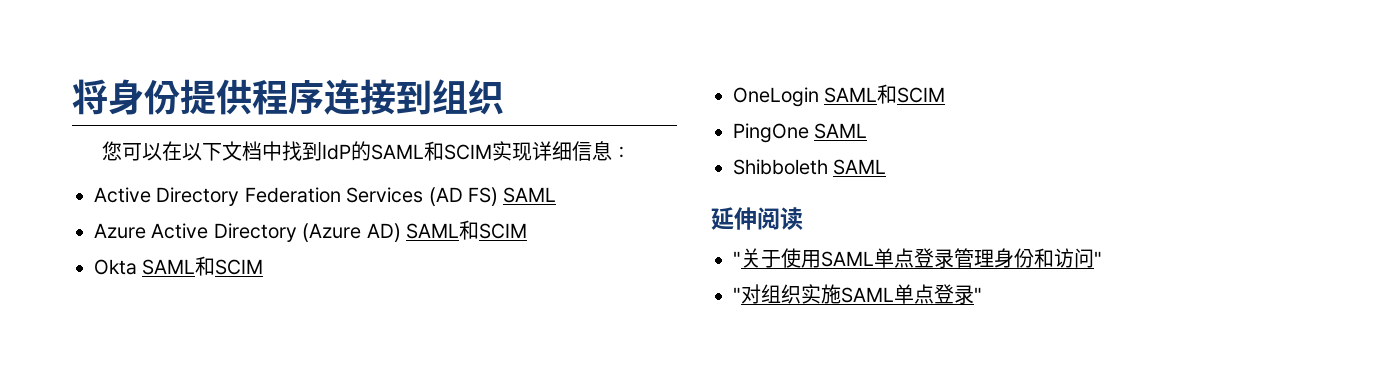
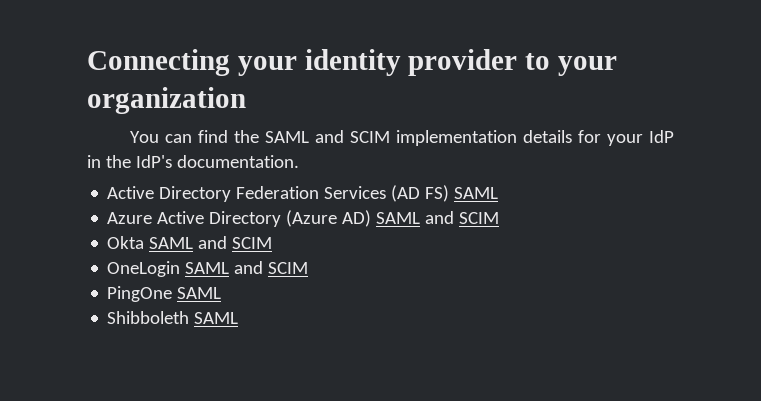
[72,79,504,115] [102,141,632,161] 将身份提供程序连接到组织 // 您可以在以下文档中找到IdP的SAML和SCIM实现详细信息： -> [87,49,618,76] [87,87,246,114] [130,130,675,146] [87,155,299,168] Connecting your identity provider to your organization // You can find the SAML and SCIM implementation details for your IdP in the IdP's documentation.
[459,220,479,240] 和 -> [425,211,455,224] and
[195,256,216,276] 和 -> [198,236,228,249] and
[877,84,898,104] 和 -> [234,261,264,274] and
[711,207,803,230] [733,248,1102,268] [733,284,982,304] // 延伸阅读 // "关于使用SAML单点登录管理身份和访问" // "对组织实施SAML单点登录" -> (239, 318) none

